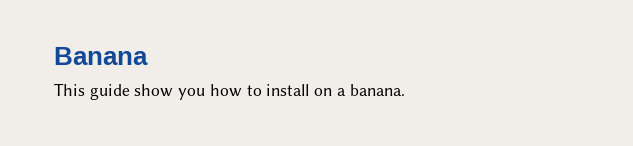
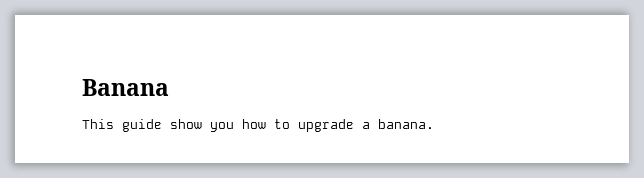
[266,84,333,96] install on -> [298,119,354,132] upgrade

